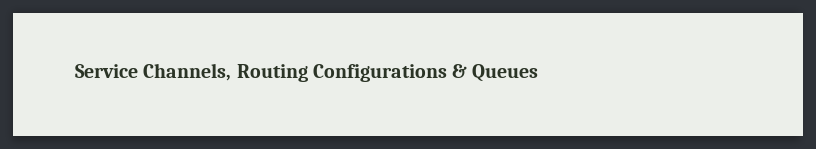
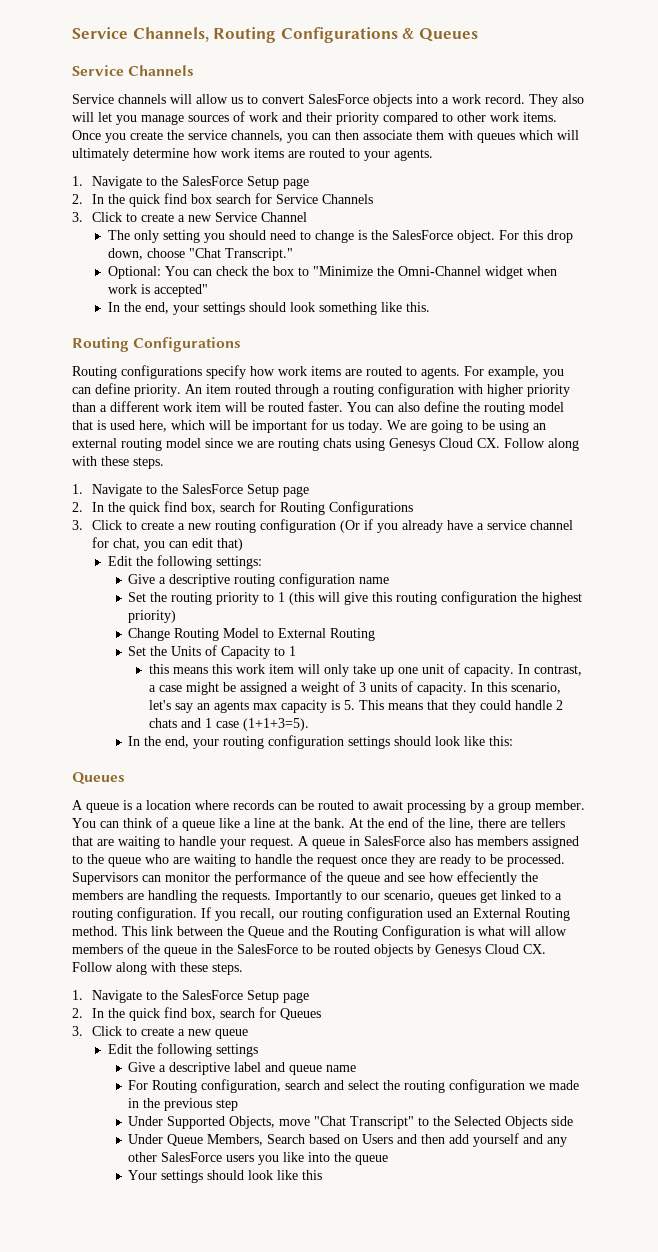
(539, 73) none -> [72,65,195,76] [72,94,584,107] [72,111,557,125] [72,130,579,143] [72,148,433,161] [72,176,310,189] [72,193,374,207] [72,212,308,222] [107,230,573,243] [107,248,293,261] [107,266,557,279] [107,284,208,297] [107,302,430,315] [72,337,242,352] [72,365,564,379] [72,383,570,397] [72,401,564,415] [72,419,546,433] [72,438,579,451] [72,456,164,469] [72,484,310,497] [72,501,414,515] [72,519,574,533] [92,537,244,551] [107,555,262,569] [128,573,390,587] [128,591,583,605] [128,610,177,623] [128,628,376,641] [128,645,297,659] [148,663,582,677] [148,681,561,695] [148,700,563,713] [148,718,309,731] [128,735,514,749] [72,772,125,785] [72,800,585,813] [72,817,565,831] [72,836,579,849] [72,854,565,867] [72,871,538,885] [72,890,562,903] [72,907,570,921] [72,925,567,939] [72,943,546,957] [72,962,243,975] [72,990,310,1003] [72,1007,322,1021] [72,1026,249,1039] [107,1043,258,1057] [128,1062,357,1075] [128,1079,580,1093] [128,1098,239,1111] [128,1116,574,1129] [128,1133,568,1147] [128,1152,389,1165] [128,1170,323,1183] // Service Channels // Service channels will allow us to convert SalesForce objects into a work record. They also will let you manage sources of work and their priority compared to other work items. Once you create the service channels, you can then associate them with queues which will ultimately determine how work items are routed to your agents. // 1. Navigate to the SalesForce Setup page // 2. In the quick find box search for Service Channels // 3. Click to create a new Service Channel // The only setting you should need to change is the SalesForce object. For this drop down, choose "Chat Transcript." // Optional: You can check the box to "Minimize the Omni-Channel widget when work is accepted" // In the end, your settings should look something like this. // Routing Configurations // Routing configurations specify how work items are routed to agents. For example, you can define priority. An item routed through a routing configuration with higher priority than a different work item will be routed faster. You can also define the routing model that is used here, which will be important for us today. We are going to be using an external routing model since we are routing chats using Genesys Cloud CX. Follow along with these steps. // 1. Navigate to the SalesForce Setup page // 2. In the quick find box, search for Routing Configurations // 3. Click to create a new routing configuration (Or if you already have a service channel for chat, you can edit that) // Edit the following settings: // Give a descriptive routing configuration name // Set the routing priority to 1 (this will give this routing configuration the highest priority) // Change Routing Model to External Routing // Set the Units of Capacity to 1 // this means this work item will only take up one unit of capacity. In contrast, a case might be assigned a weight of 3 units of capacity. In this scenario, let's say an agents max capacity is 5. This means that they could handle 2 chats and 1 case (1+1+3=5). // In the end, your routing configuration settings should look like this: // Queues // A queue is a location where records can be routed to await processing by a group member. You can think of a queue like a line at the bank. At the end of the line, there are tellers that are waiting to handle your request. A queue in SalesForce also has members assigned to the queue who are waiting to handle the request once they are ready to be processed. Supervisors can monitor the performance of the queue and see how effeciently the members are handling the requests. Importantly to our scenario, queues get linked to a routing configuration. If you recall, our routing configuration used an External Routing method. This link between the Queue and the Routing Configuration is what will allow members of the queue in the SalesForce to be routed objects by Genesys Cloud CX. Follow along with these steps. // 1. Navigate to the SalesForce Setup page // 2. In the quick find box, search for Queues // 3. Click to create a new queue // Edit the following settings // Give a descriptive label and queue name // For Routing configuration, search and select the routing configuration we made in the previous step // Under Supported Objects, move "Chat Transcript" to the Selected Objects side // Under Queue Members, Search based on Users and then add yourself and any other SalesForce users you like into the queue // Your settings should look like this

